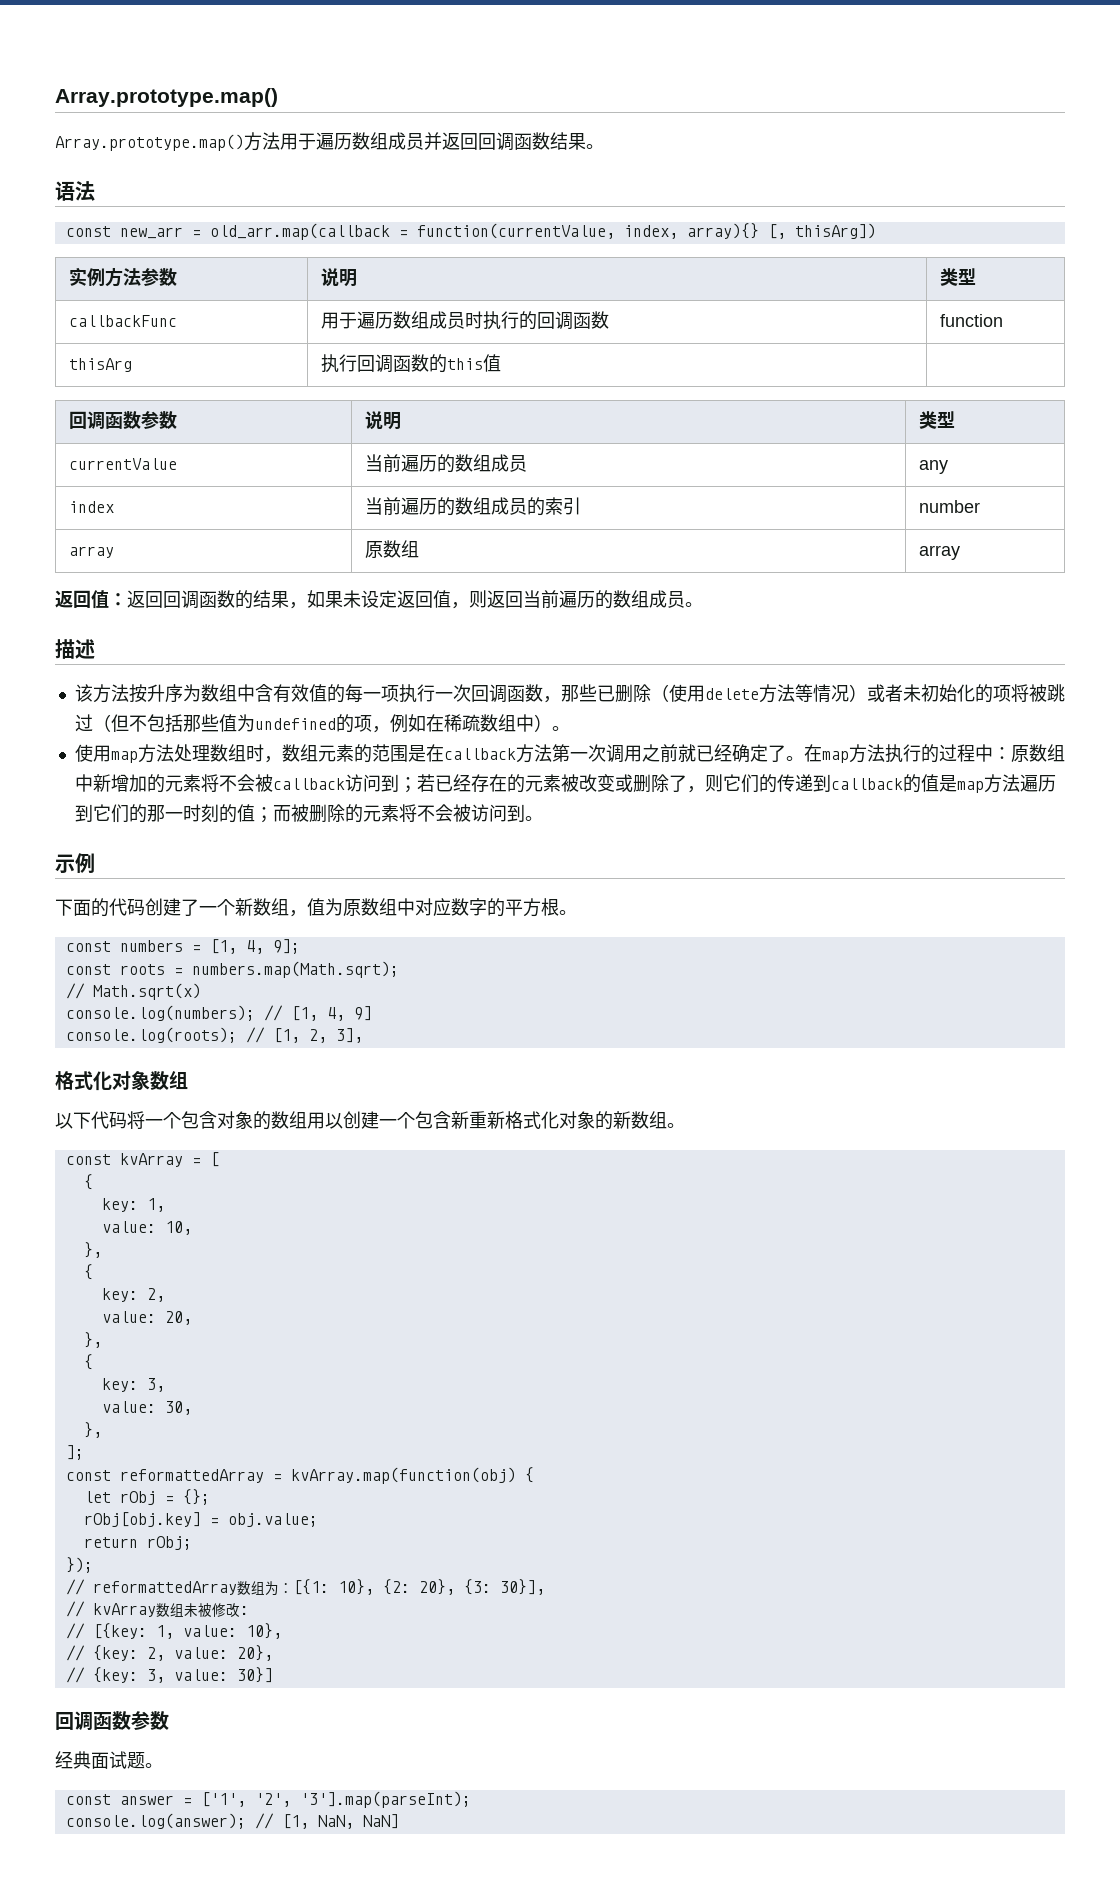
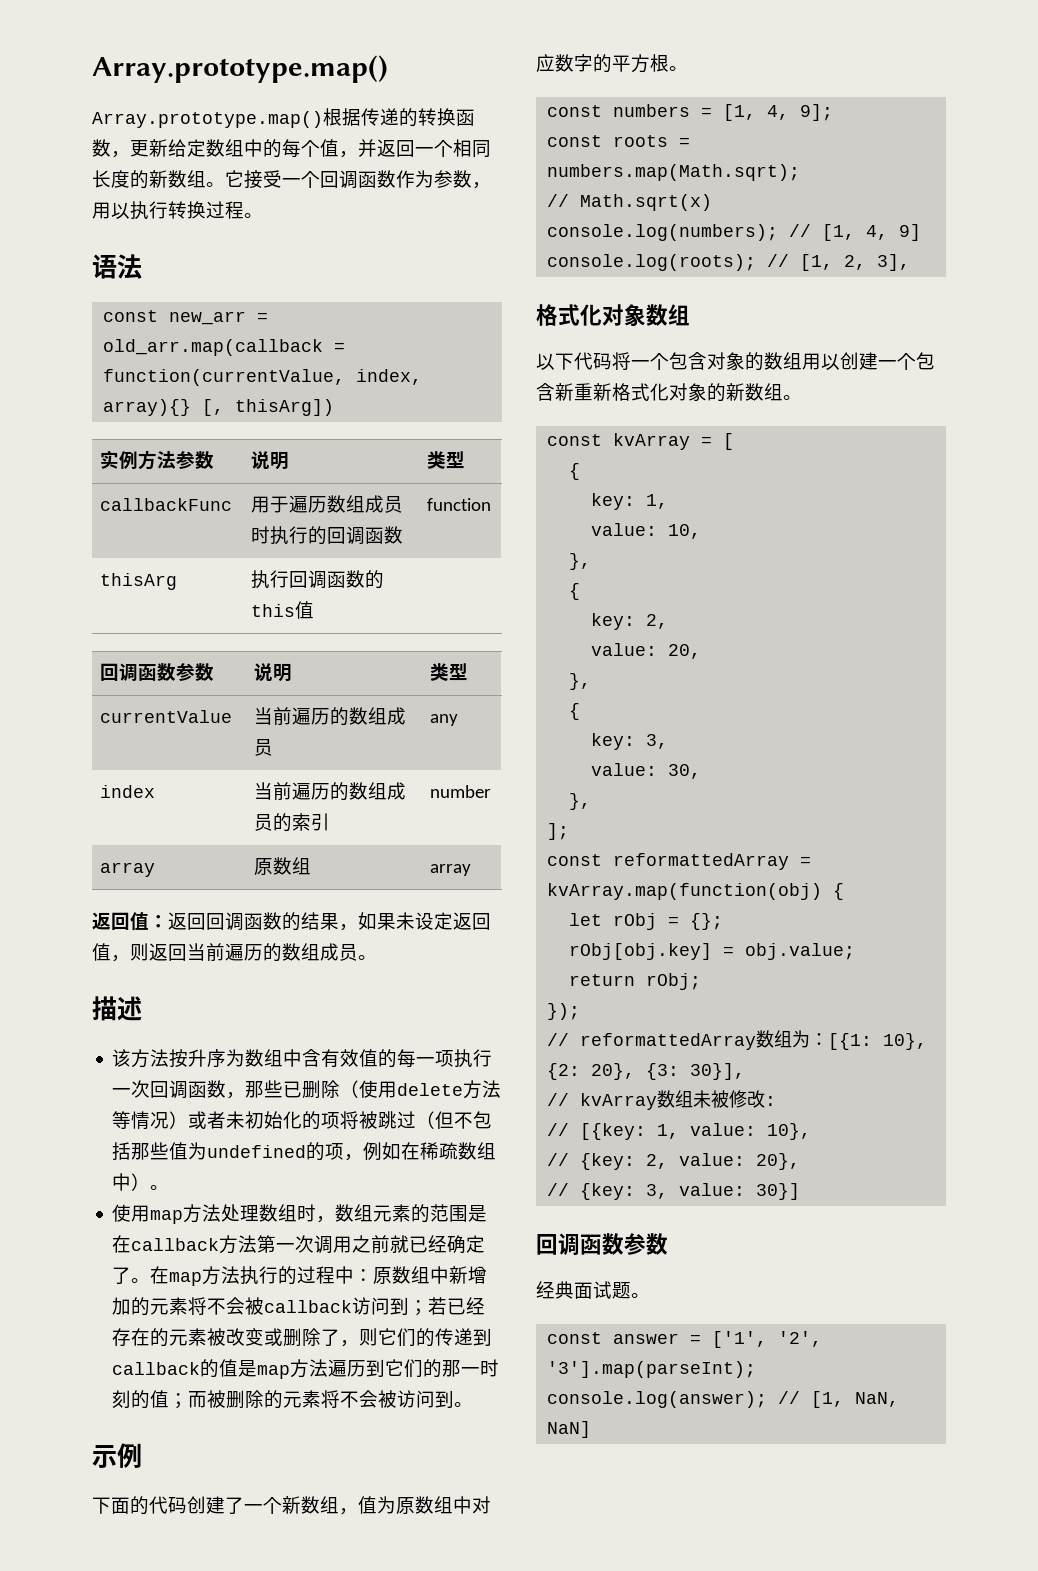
[244,132,586,151] 方法用于遍历数组成员并返回回调函数结果 -> [323,108,475,127] [92,139,491,158] [92,170,491,189] [92,201,244,220] 根据传递的转换函数，更新给定数组中的每个值，并返回一个相同长度的新数组。它接受一个回调函数作为参数，用以执行转换过程

